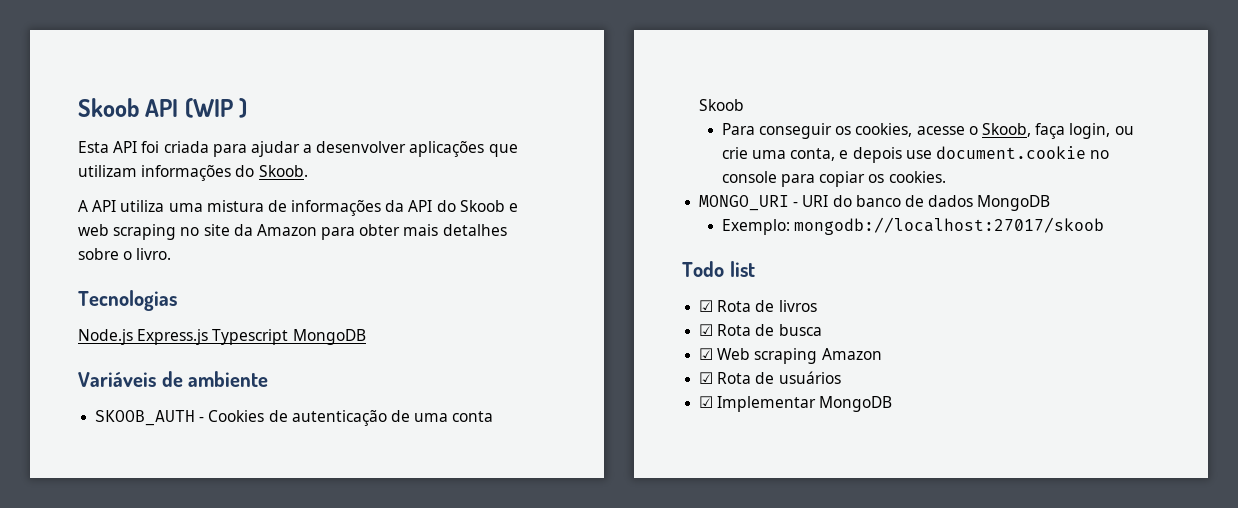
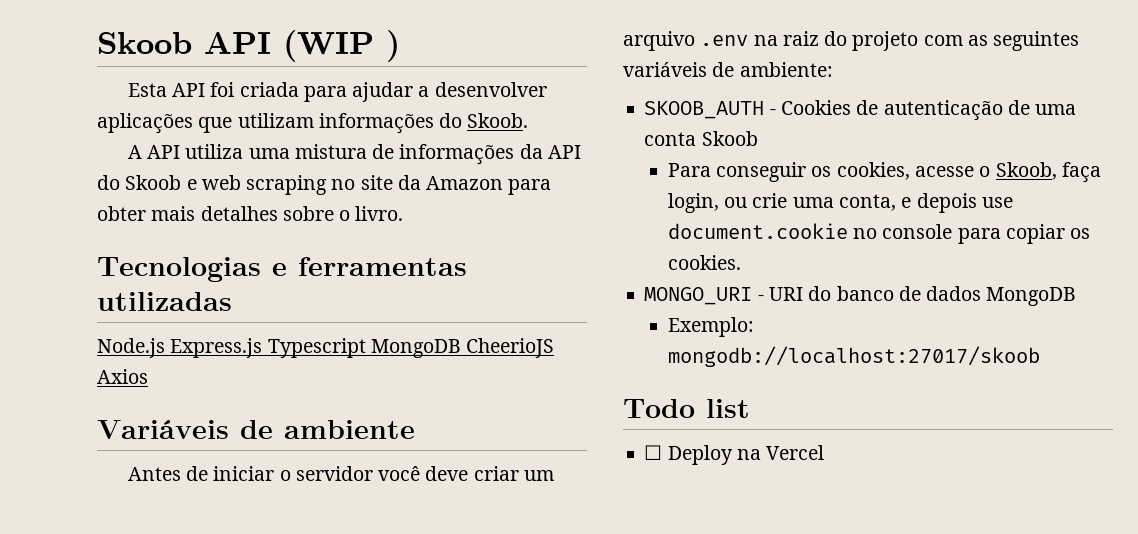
(177, 300) none -> [272,257,467,276] [97,292,232,311] e ferramentas utilizadas
(366, 337) none -> [466,338,555,358] [97,369,148,384] CheerioJS Axios
(269, 379) none -> [127,466,554,481] [623,31,1080,51] [623,62,833,77] // Antes de iniciar o servidor você deve criar um arquivo .env na raiz do projeto com as seguintes variáveis de ambiente:
[699,300,817,312] [699,324,822,336] [699,348,882,364] [699,371,841,384] [699,396,893,412] ☑ Rota de livros // ☑ Rota de busca // ☑ Web scraping Amazon // ☑ Rota de usuários // ☑ Implementar MongoDB -> [644,445,825,465] ☐ Deploy na Vercel

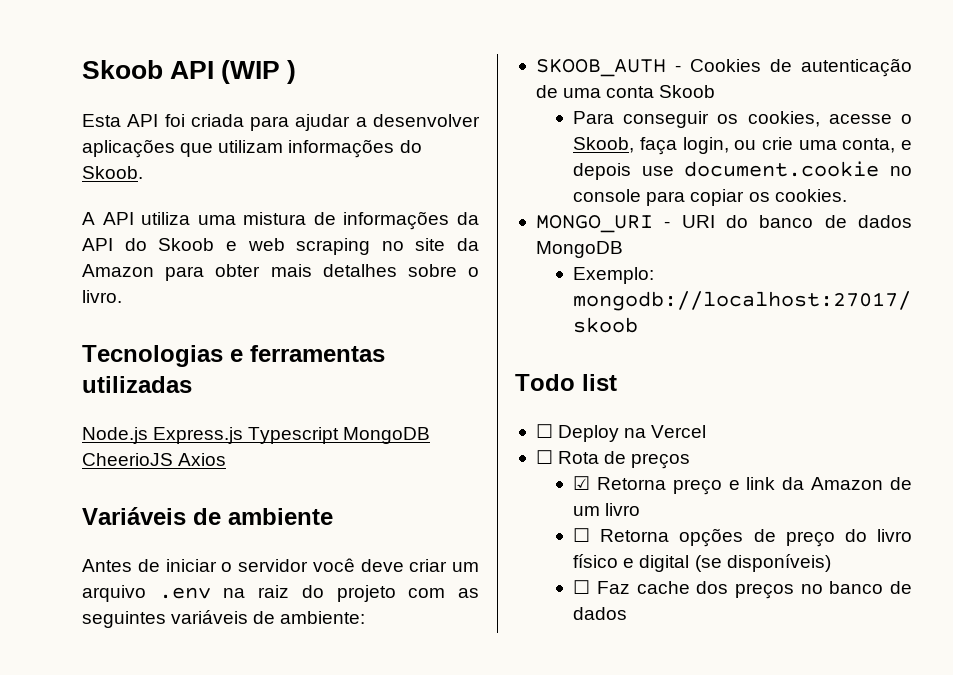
(825, 452) none -> [535,450,691,469] [573,476,912,495] [573,503,641,516] [573,528,912,547] [573,554,831,572] [573,580,912,599] [573,607,628,620] // ☐ Rota de preços // ☑ Retorna preço e link da Amazon de um livro // ☐ Retorna opções de preço do livro físico e digital (se disponíveis) // ☐ Faz cache dos preços no banco de dados

